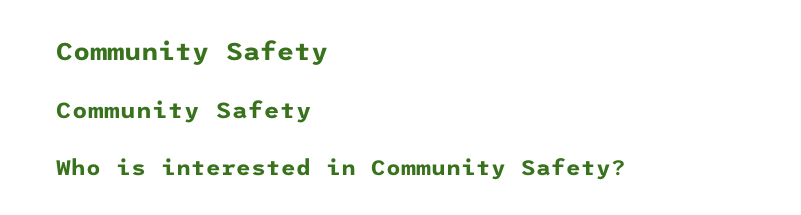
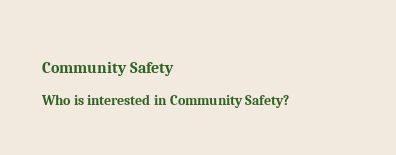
[56,40,328,65] [56,100,312,123] Community Safety // Community Safety -> [42,61,175,76] Community Safety

